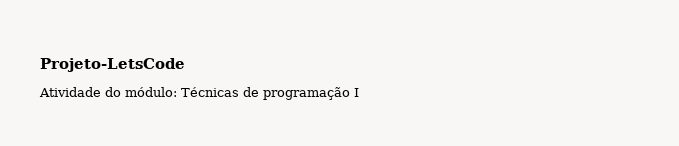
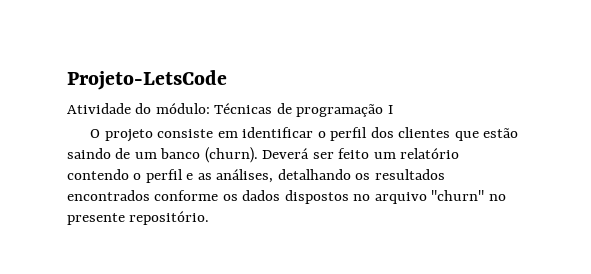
(359, 92) none -> [90,127,518,142] [67,147,460,163] [67,169,445,183] [67,190,506,204] [67,211,210,225] // O projeto consiste em identificar o perfil dos clientes que estão saindo de um banco (churn). Deverá ser feito um relatório contendo o perfil e as análises, detalhando os resultados encontrados conforme os dados dispostos no arquivo "churn" no presente repositório.

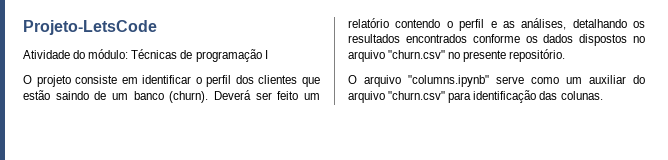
[431,190,485,201] "churn" -> [388,50,446,59] "churn.csv"
(210, 218) none -> [348,75,645,87] [348,90,603,103] // O arquivo "columns.ipynb" serve como um auxiliar do arquivo "churn.csv" para identificação das colunas.

